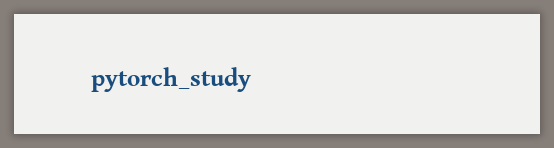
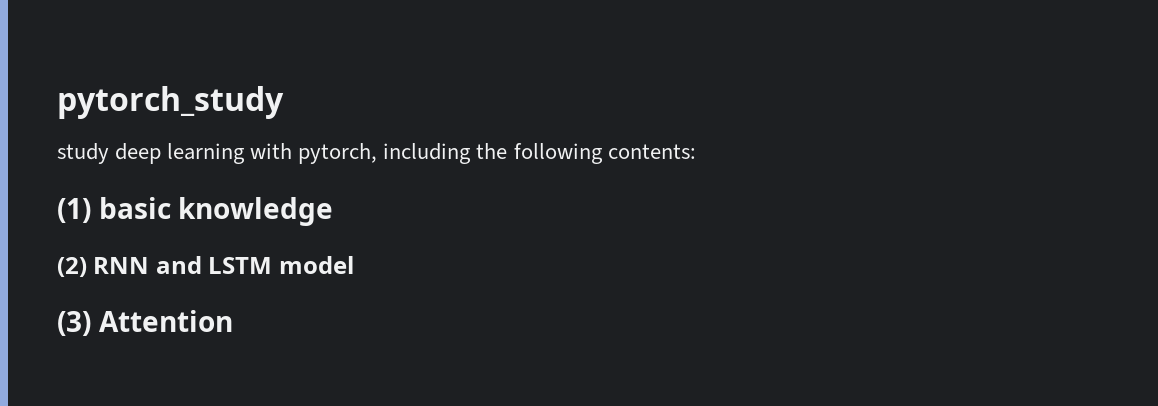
(251, 79) none -> [57,143,696,164] [57,197,334,226] [57,256,354,277] [57,310,233,336] // study deep learning with pytorch, including the following contents: // (1) basic knowledge // (2) RNN and LSTM model // (3) Attention

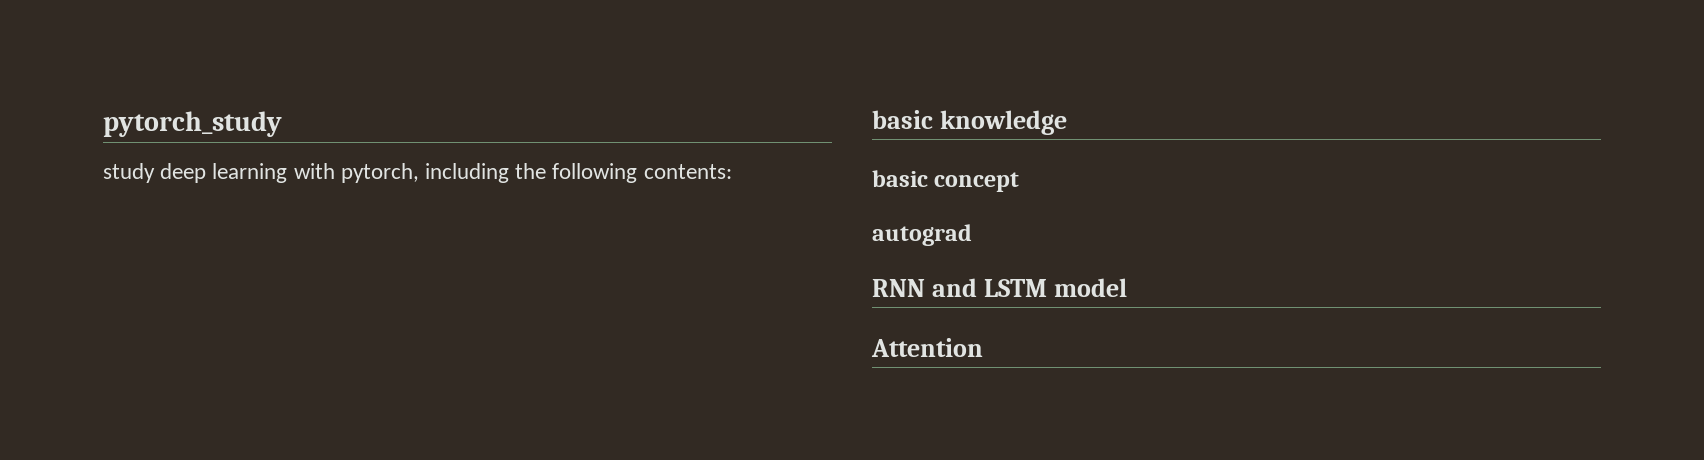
[57,198,91,223] (1) -> (732, 171) none
[57,257,87,277] (2) -> [872,170,1020,192] [872,224,972,246] basic concept // autograd //
[57,311,91,336] (3) -> (1127, 287) none

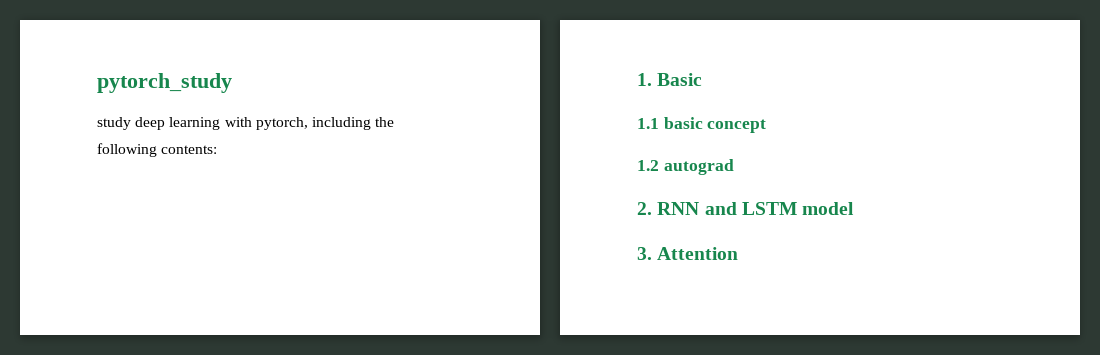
[872,110,1067,135] basic knowledge // -> [637,73,703,86] [637,118,659,129] 1. Basic // 1.1
(1020, 182) none -> [637,160,659,171] 1.2
(972, 235) none -> [637,202,652,215] 2.
(1127, 287) none -> [637,247,652,260] 3.

